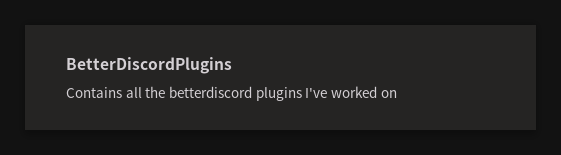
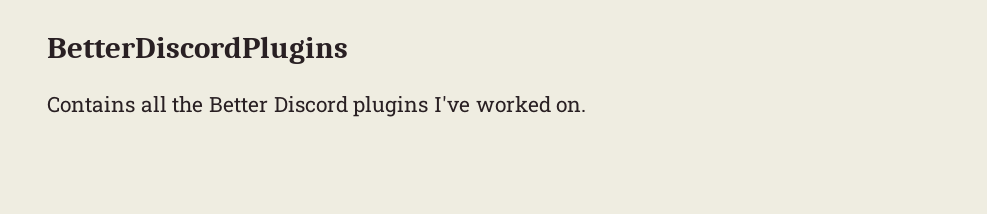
[168,86,252,98] betterdiscord -> [209,96,348,113] Better Discord
[380,90,397,98] on -> [556,100,587,113] on.

